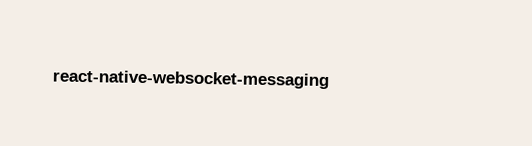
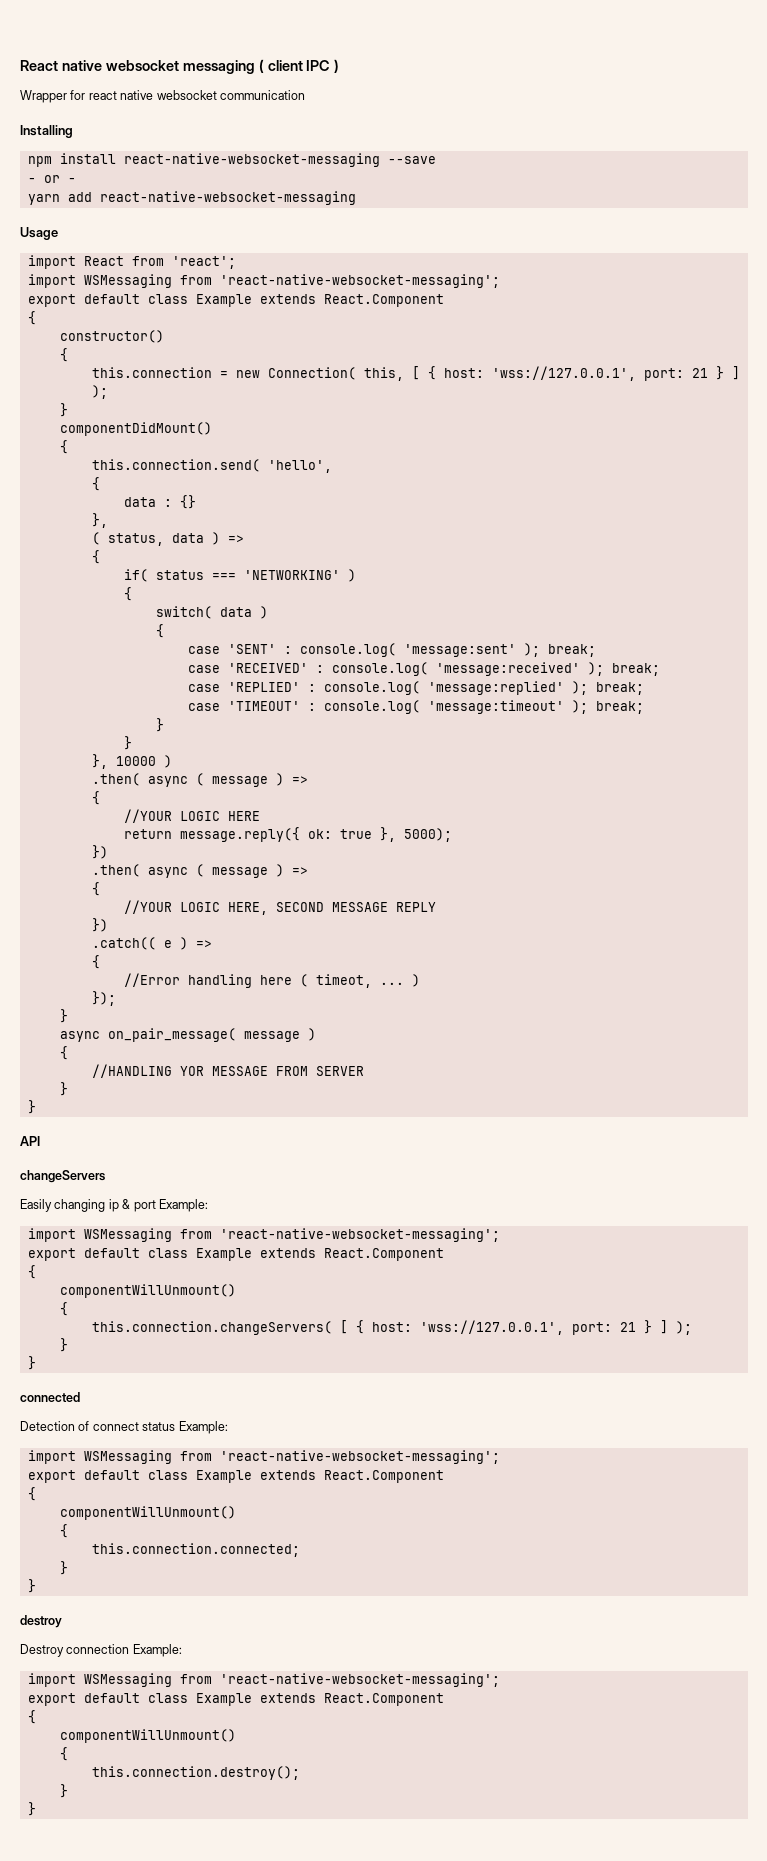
[52,69,329,90] react-native-websocket-messaging -> [20,59,340,74] [20,90,305,103] [20,125,73,138] [27,153,436,167] [27,175,76,183] [27,191,356,205] [20,227,58,240] [27,255,236,269] [27,274,500,288] [27,294,444,307] [27,311,36,325] [59,330,164,343] [59,348,68,362] [91,366,740,381] [91,385,108,399] [59,403,68,417] [59,422,212,436] [59,440,68,454] [91,459,332,473] [91,477,100,491] [123,495,196,509] [91,513,108,528] [91,532,244,546] [91,550,100,564] [123,569,356,582] [123,587,132,601] [155,606,268,619] [155,624,164,638] [187,643,596,657] [187,662,660,676] [187,681,644,695] [187,700,644,714] [155,718,164,732] [123,736,132,750] [91,754,172,769] [91,773,308,787] [91,791,100,805] [123,809,260,823] [123,827,452,842] [91,845,108,859] [91,864,308,878] [91,882,100,896] [123,900,436,915] [91,918,108,932] [91,937,212,950] [91,955,100,969] [123,973,420,988] [91,991,116,1006] [59,1009,68,1023] [59,1028,316,1042] [59,1046,68,1060] [91,1064,364,1078] [59,1082,68,1096] [27,1100,36,1114] [20,1136,40,1146] [20,1170,105,1183] [20,1199,208,1212] [27,1228,500,1242] [27,1248,444,1261] [27,1265,36,1279] [59,1284,236,1298] [59,1302,68,1316] [91,1320,692,1335] [59,1338,68,1352] [27,1356,36,1370] [20,1392,80,1402] [20,1421,228,1434] [27,1450,500,1464] [27,1470,444,1483] [27,1487,36,1501] [59,1506,236,1520] [59,1524,68,1538] [91,1543,300,1557] [59,1561,68,1575] [27,1579,36,1593] [20,1615,62,1628] [20,1644,182,1657] [27,1673,500,1687] [27,1693,444,1706] [27,1710,36,1724] [59,1729,236,1743] [59,1747,68,1761] [91,1766,300,1780] [59,1784,68,1798] [27,1802,36,1816] React native websocket messaging ( client IPC ) // Wrapper for react native websocket communication // Installing // npm install react-native-websocket-messaging --save // - or - // yarn add react-native-websocket-messaging // Usage // import React from 'react'; // import WSMessaging from 'react-native-websocket-messaging'; // export default class Example extends React.Component // { // constructor() // { // this.connection = new Connection( this, [ { host: 'wss://127.0.0.1', port: 21 } ] ); // } // componentDidMount() // { // this.connection.send( 'hello', // { // data : {} // }, // ( status, data ) => // { // if( status === 'NETWORKING' ) // { // switch( data ) // { // case 'SENT' : console.log( 'message:sent' ); break; // case 'RECEIVED' : console.log( 'message:received' ); break; // case 'REPLIED' : console.log( 'message:replied' ); break; // case 'TIMEOUT' : console.log( 'message:timeout' ); break; // } // } // }, 10000 ) // .then( async ( message ) => // { // //YOUR LOGIC HERE // return message.reply({ ok: true }, 5000); // }) // .then( async ( message ) => // { // //YOUR LOGIC HERE, SECOND MESSAGE REPLY // }) // .catch(( e ) => // { // //Error handling here ( timeot, ... ) // }); // } // async on_pair_message( message ) // { // //HANDLING YOR MESSAGE FROM SERVER // } // } // API // changeServers // Easily changing ip & port Example: // import WSMessaging from 'react-native-websocket-messaging'; // export default class Example extends React.Component // { // componentWillUnmount() // { // this.connection.changeServers( [ { host: 'wss://127.0.0.1', port: 21 } ] ); // } // } // connected // Detection of connect status Example: // import WSMessaging from 'react-native-websocket-messaging'; // export default class Example extends React.Component // { // componentWillUnmount() // { // this.connection.connected; // } // } // destroy // Destroy connection Example: // import WSMessaging from 'react-native-websocket-messaging'; // export default class Example extends React.Component // { // componentWillUnmount() // { // this.connection.destroy(); // } // }

